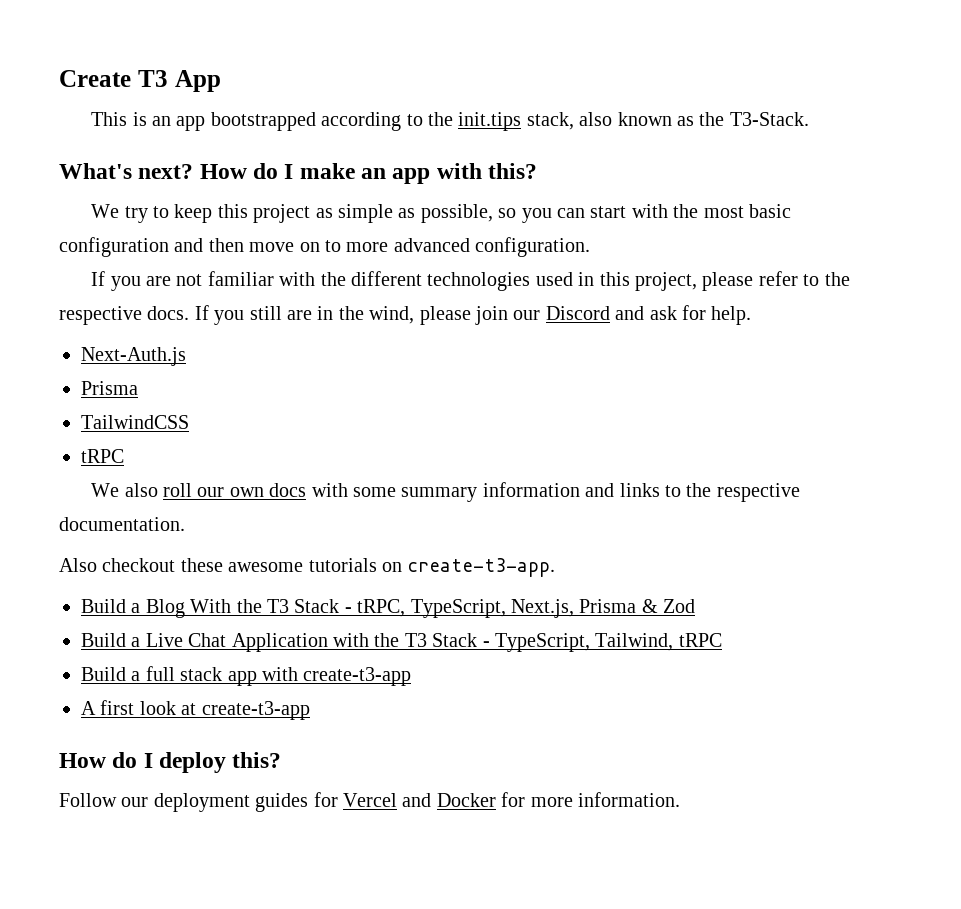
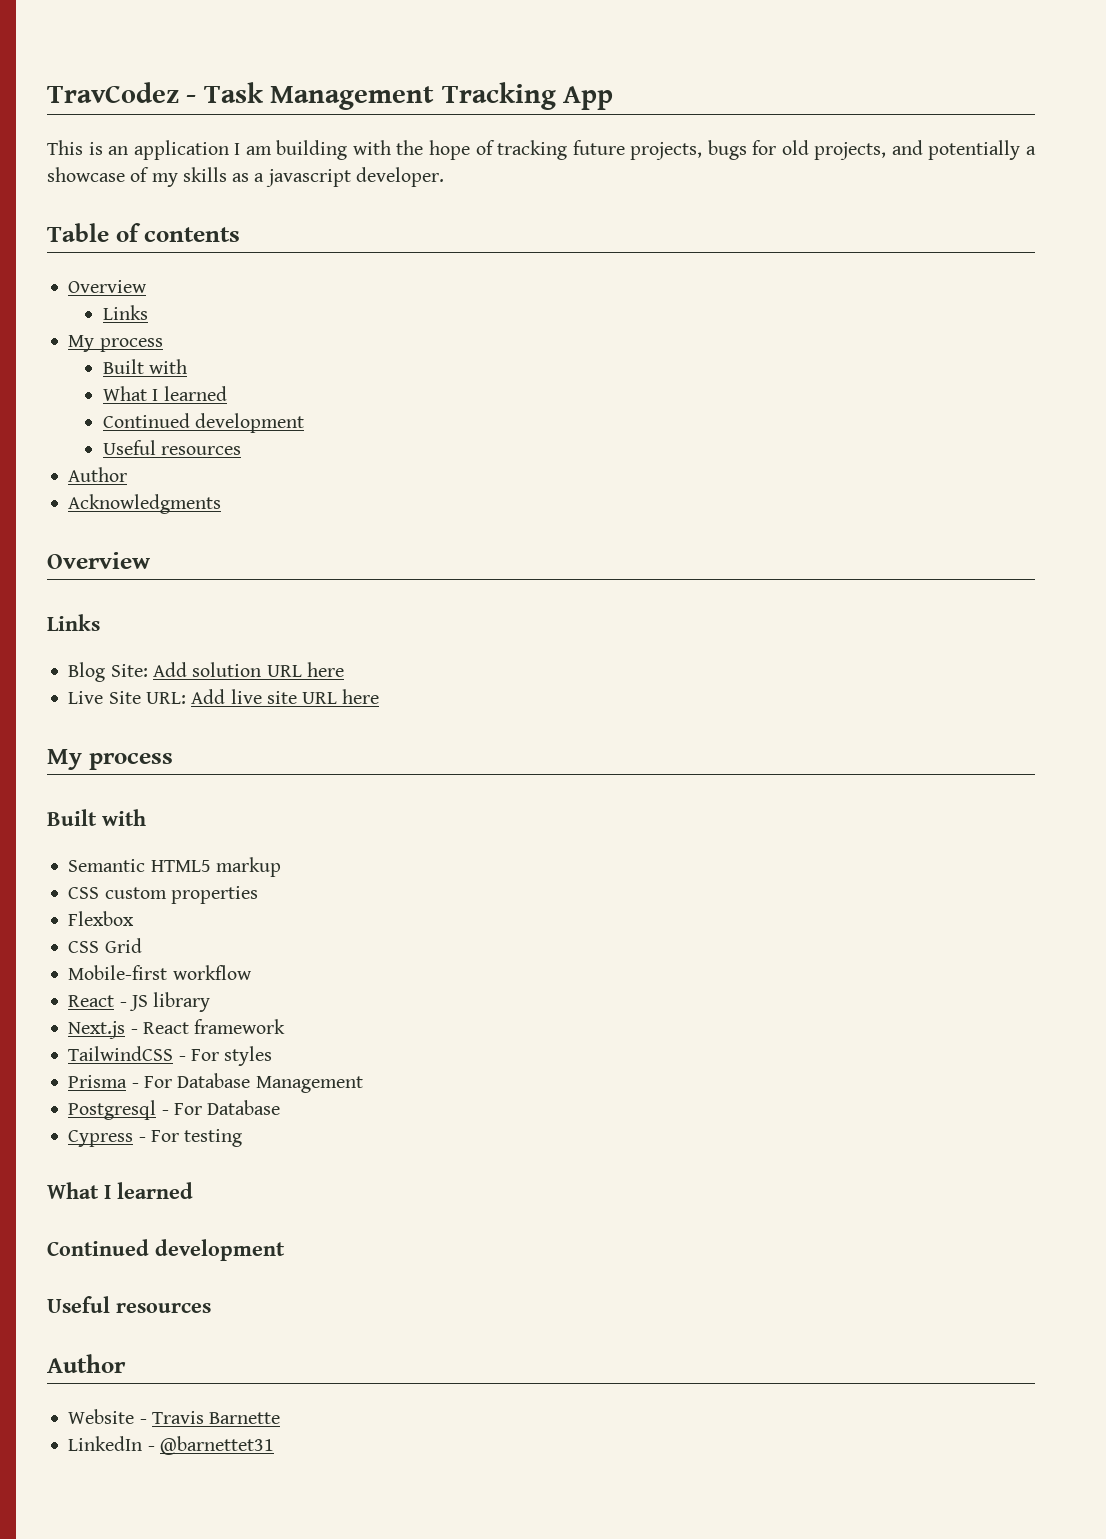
[59,70,168,87] Create T3 -> [47,82,556,110] TravCodez - Task Management Tracking
[176,112,809,131] [59,163,538,184] [91,204,792,223] [59,237,591,257] [91,271,850,291] [59,305,752,325] [81,347,186,366] [81,381,138,395] [81,415,189,429] [81,449,124,463] [91,482,800,502] [59,517,185,531] [59,558,556,577] [81,599,696,618] [81,633,722,652] [81,666,412,686] [81,700,310,720] [59,752,282,773] [59,792,680,812] app bootstrapped according to the init.tips stack, also known as the T3-Stack. // What's next? How do I make an app with this? // We try to keep this project as simple as possible, so you can start with the most basic configuration and then move on to more advanced configuration. // If you are not familiar with the different technologies used in this project, please refer to the respective docs. If you still are in the wind, please join our Discord and ask for help. // Next-Auth.js // Prisma // TailwindCSS // tRPC // We also roll our own docs with some summary information and links to the respective documentation. // Also checkout these awesome tutorials on create-t3-app. // Build a Blog With the T3 Stack - tRPC, TypeScript, Next.js, Prisma & Zod // Build a Live Chat Application with the T3 Stack - TypeScript, Tailwind, tRPC // Build a full stack app with create-t3-app // A first look at create-t3-app // How do I deploy this? // Follow our deployment guides for Vercel and Docker for more information. -> [133,140,1036,160] [47,167,444,187] [47,223,241,242] [68,280,148,293] [103,305,149,320] [68,335,163,352] [103,359,188,374] [103,386,227,401] [103,413,305,433] [103,440,242,455] [68,467,128,482] [68,494,222,514] [47,552,150,569] [47,614,100,631] [68,662,344,682] [68,689,380,704] [47,749,173,770] [47,809,146,826] [68,857,281,877] [68,886,258,904] [68,911,135,926] [68,938,142,953] [68,965,252,980] [68,992,211,1012] [68,1019,286,1039] [68,1046,273,1066] [68,1073,363,1093] [68,1100,281,1120] [68,1129,243,1147] [47,1182,193,1199] [47,1239,285,1261] [47,1296,211,1313] [47,1354,126,1373] [68,1409,281,1424] [68,1436,274,1455] application I am building with the hope of tracking future projects, bugs for old projects, and potentially a showcase of my skills as a javascript developer. // Table of contents // Overview // Links // My process // Built with // What I learned // Continued development // Useful resources // Author // Acknowledgments // Overview // Links // Blog Site: Add solution URL here // Live Site URL: Add live site URL here // My process // Built with // Semantic HTML5 markup // CSS custom properties // Flexbox // CSS Grid // Mobile-first workflow // React - JS library // Next.js - React framework // TailwindCSS - For styles // Prisma - For Database Management // Postgresql - For Database // Cypress - For testing // What I learned // Continued development // Useful resources // Author // Website - Travis Barnette // LinkedIn - @barnettet31

